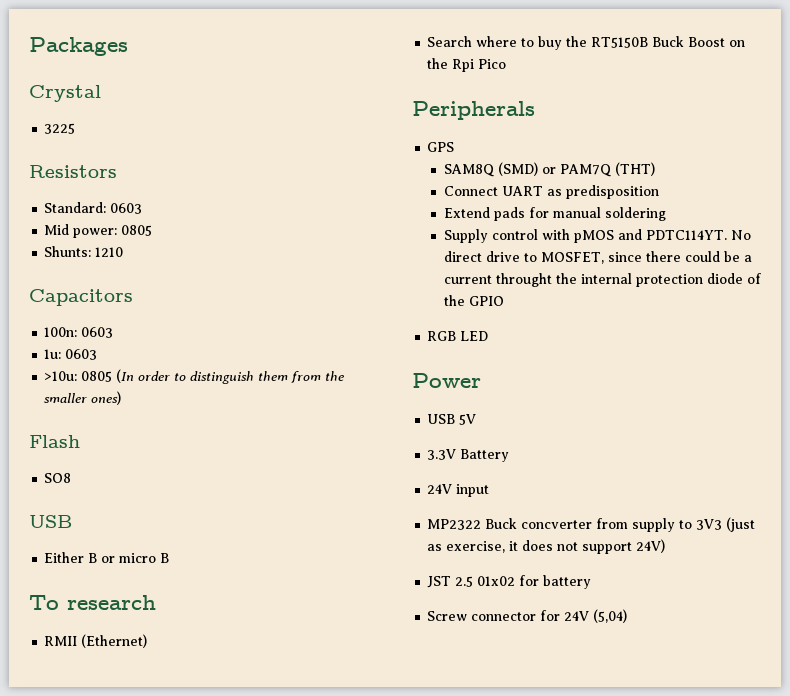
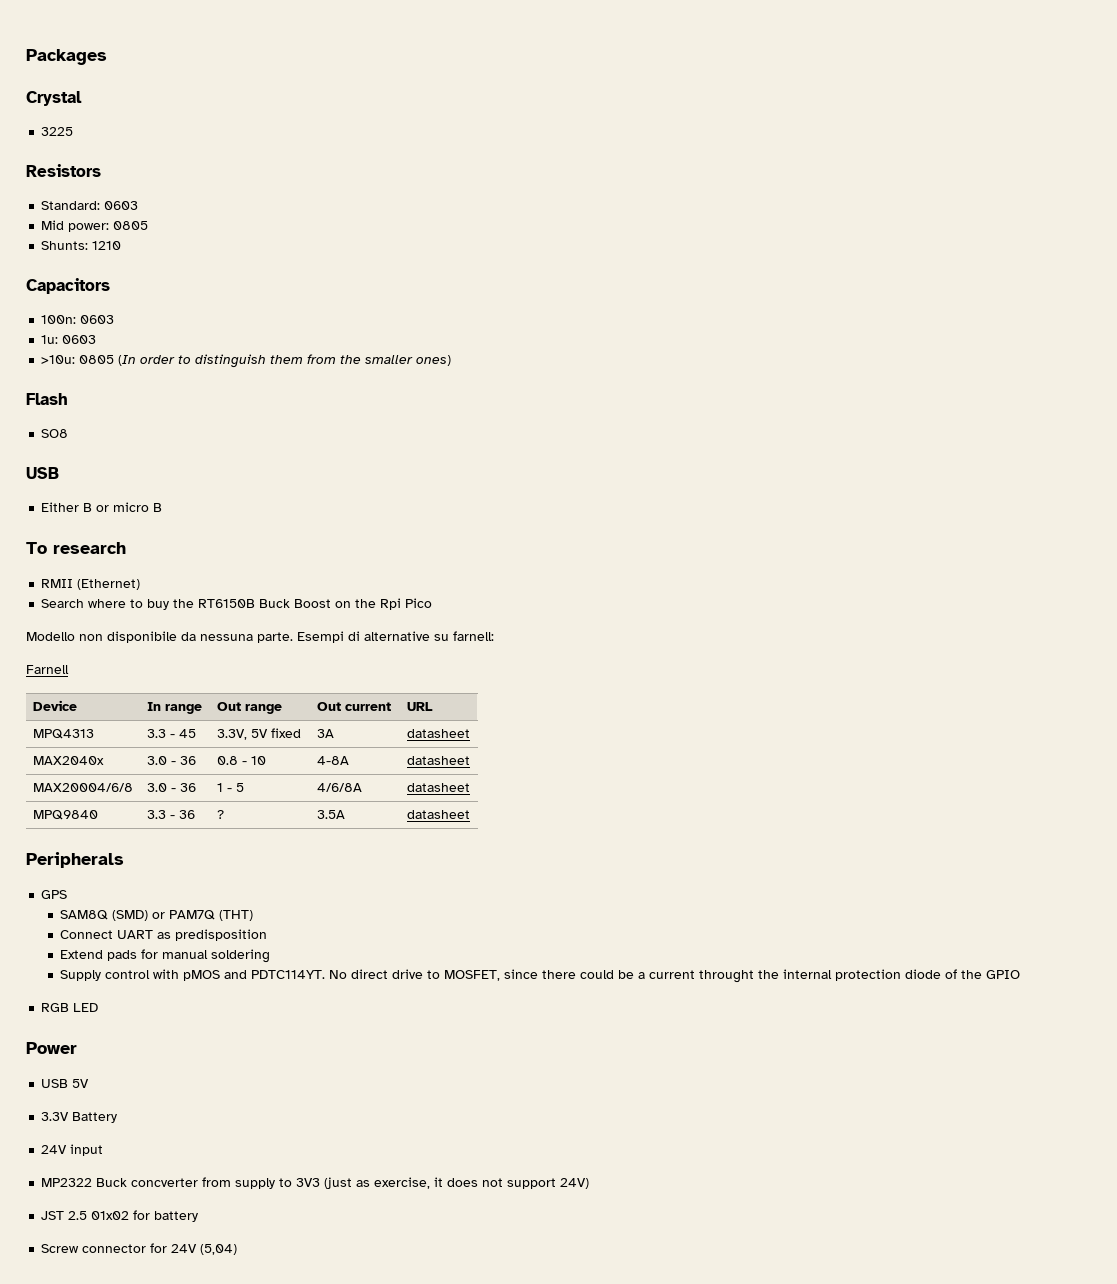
[591,37,649,48] RT5150B -> [198,599,256,608] RT6150B
(507, 64) none -> [26,631,494,643] [26,665,69,674] [32,700,77,711] [146,702,202,714] [216,702,282,714] [316,702,391,711] [406,702,433,711] [32,729,94,739] [146,729,196,738] [216,728,301,740] [316,729,334,738] [406,729,470,738] [32,756,104,765] [146,756,196,765] [216,756,266,765] [316,756,349,765] [406,756,470,765] [32,783,133,792] [146,783,196,792] [216,783,244,792] [316,783,362,792] [406,783,470,792] [32,810,98,820] [146,810,195,819] [216,810,224,819] [316,810,345,819] [406,810,470,819] // Modello non disponibile da nessuna parte. Esempi di alternative su farnell: // Farnell // Device | In range | Out range | Out current | URL // MPQ4313 | 3.3 - 45 | 3.3V, 5V fixed | 3A | datasheet // MAX2040x | 3.0 - 36 | 0.8 - 10 | 4-8A | datasheet // MAX20004/6/8 | 3.0 - 36 | 1 - 5 | 4/6/8A | datasheet // MPQ9840 | 3.3 - 36 | ? | 3.5A | datasheet

